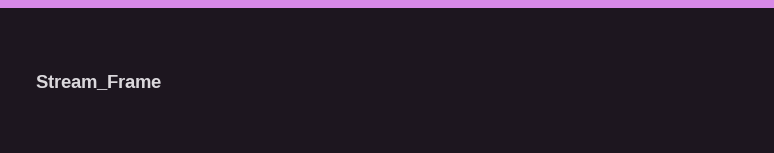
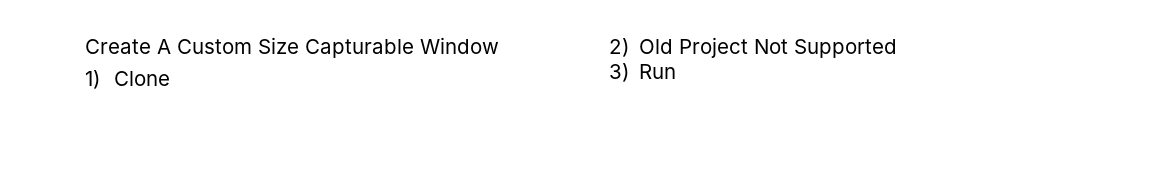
[36,75,161,90] Stream_Frame -> [85,37,499,58] [85,70,171,89] [609,37,898,58] [609,63,677,82] Create A Custom Size Capturable Window // 1) Clone // 2) Old Project Not Supported // 3) Run

